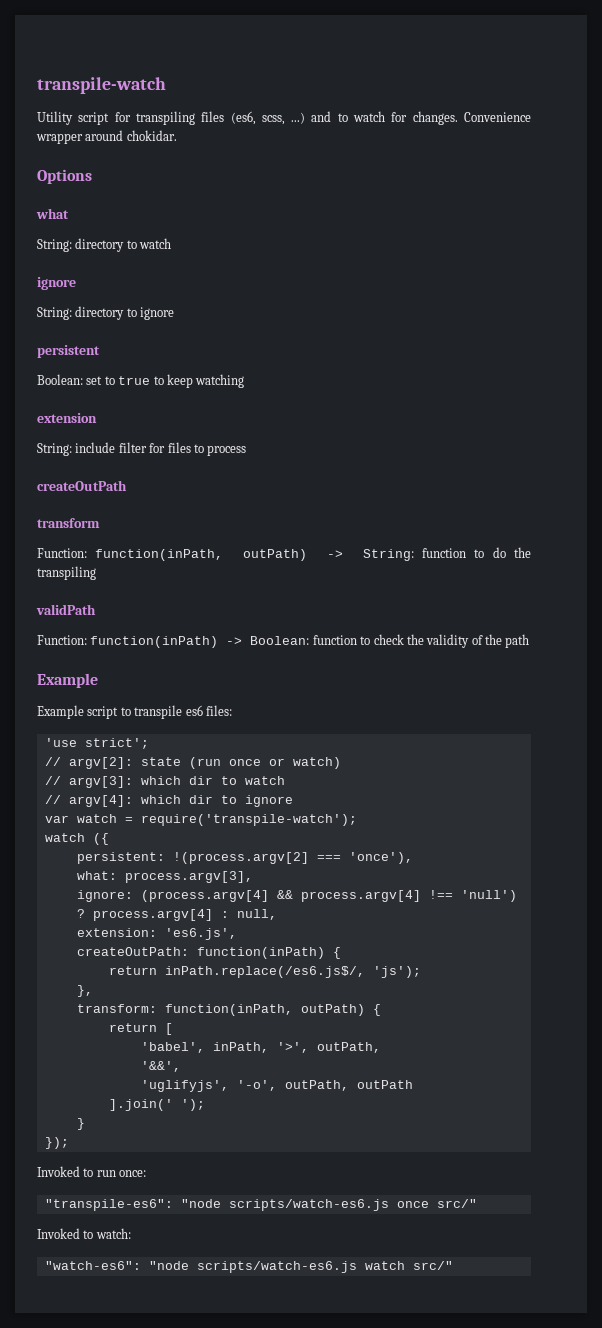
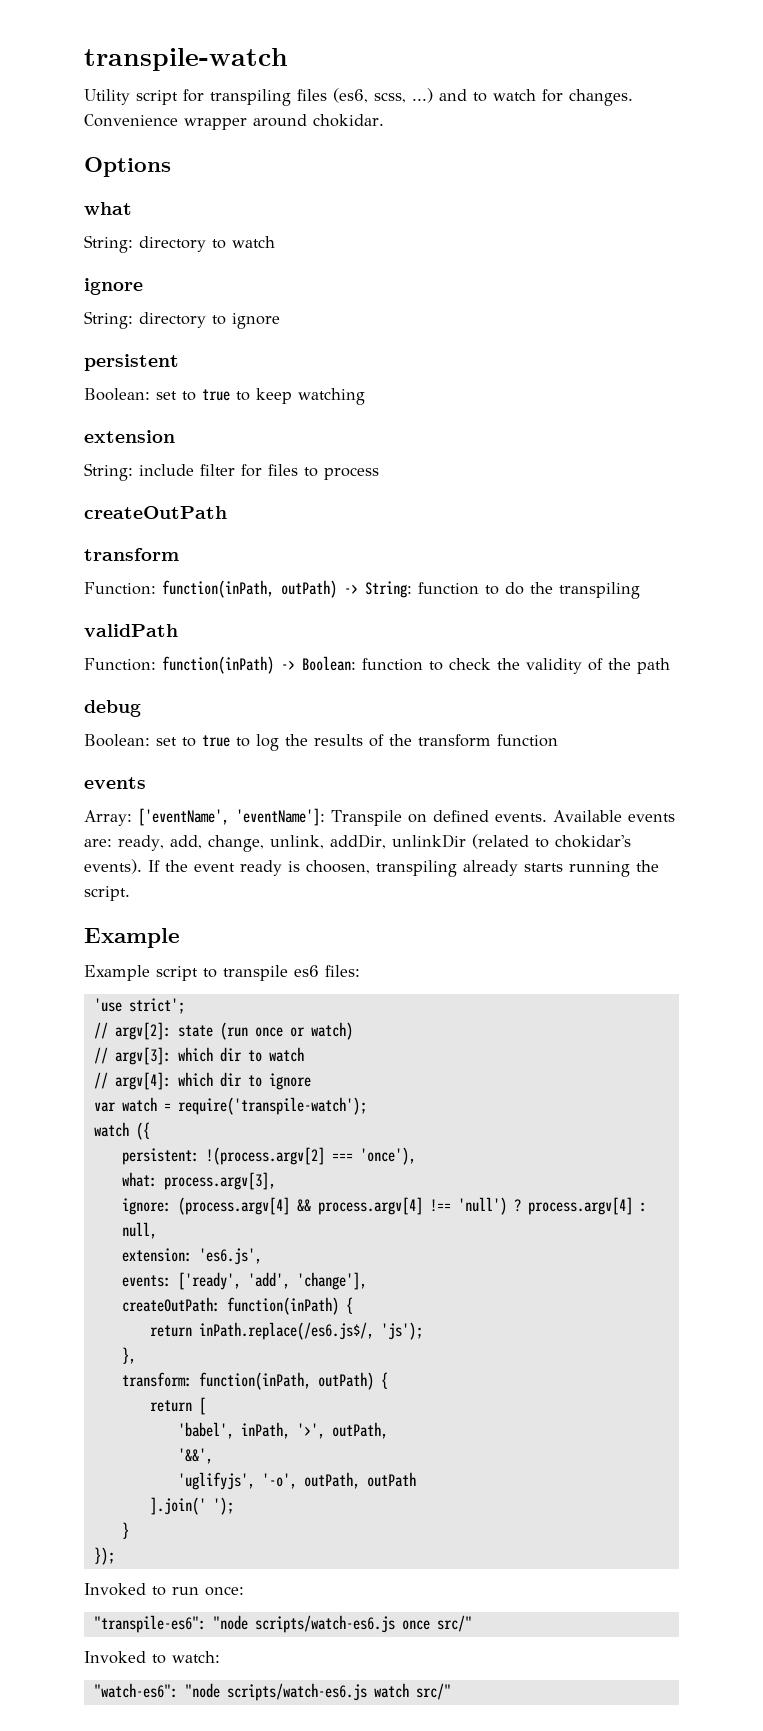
(530, 641) none -> [84,700,141,717] [84,734,558,751] [84,777,146,789] [84,808,675,826] [84,834,631,852] [84,859,659,877] [84,886,130,901] // debug // Boolean: set to true to log the results of the transform function // events // Array: ['eventName', 'eventName']: Transpile on defined events. Available events are: ready, add, change, unlink, addDir, unlinkDir (related to chokidar's events). If the event ready is choosen, transpiling already starts running the script.
(237, 934) none -> [121,1272,367,1290] // events: ['ready', 'add', 'change'],

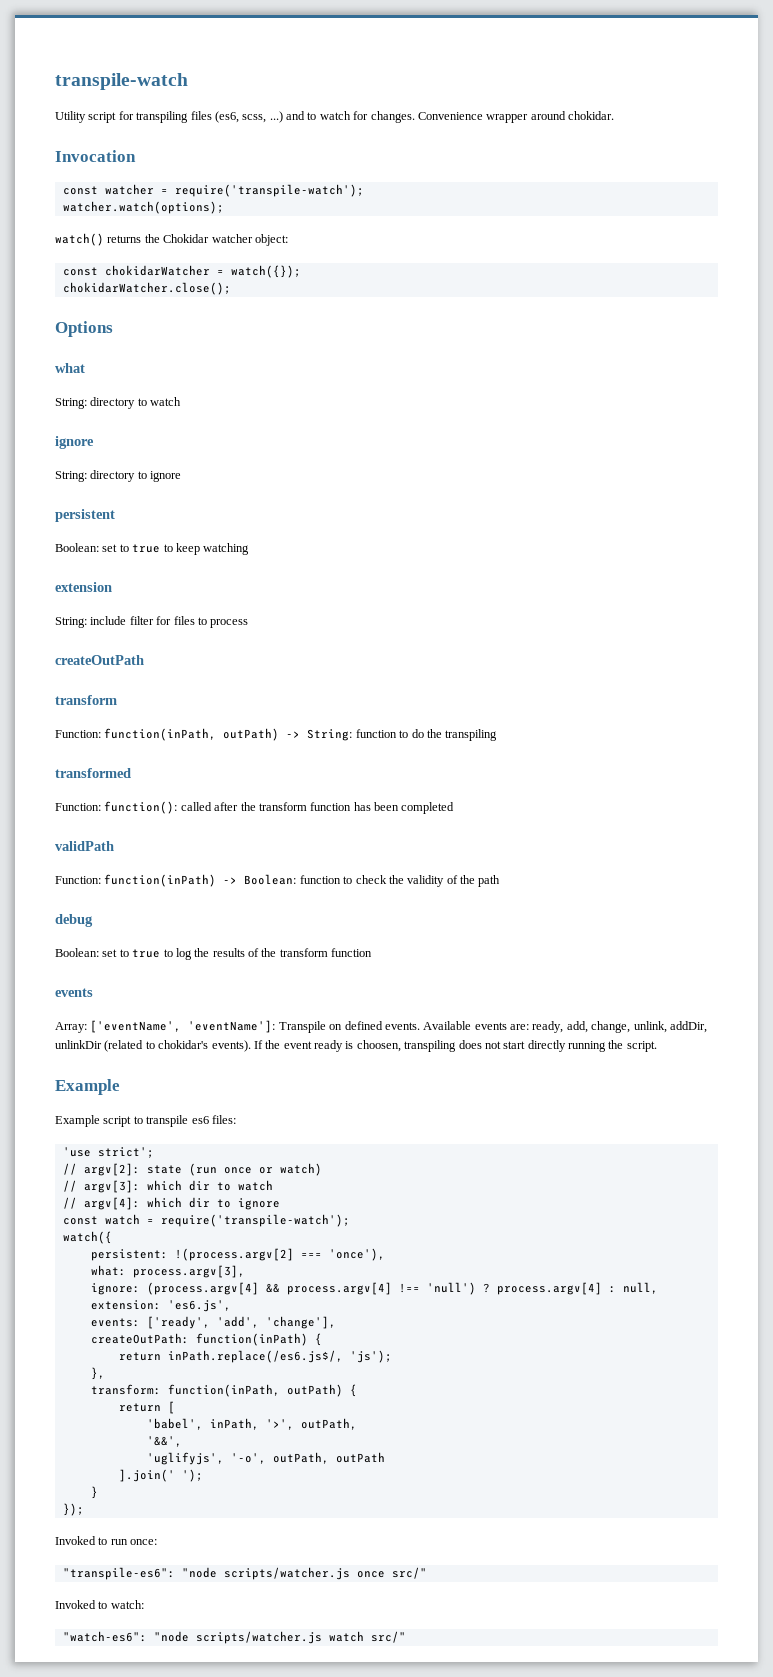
(384, 120) none -> [55,150,136,162] [62,184,364,197] [62,201,224,214] [55,233,288,246] [62,265,301,278] [62,282,231,295] // Invocation // const watcher = require('transpile-watch'); // watcher.watch(options); // watch() returns the Chokidar watcher object: // const chokidarWatcher = watch({}); // chokidarWatcher.close();
(640, 590) none -> [55,768,131,778] [55,801,455,814] // transformed // Function: function(): called after the transform function has been completed
[463,860,563,876] already starts -> [458,1040,566,1052] does not start directly
[93,1102,116,1112] var -> [62,1216,98,1225] const
[93,1122,150,1140] watch ({ -> [62,1231,112,1244] watch({
[254,1615,395,1633] scripts/watch-es6.js -> [223,1567,350,1580] scripts/watcher.js
[226,1683,367,1701] scripts/watch-es6.js -> [195,1631,322,1644] scripts/watcher.js

